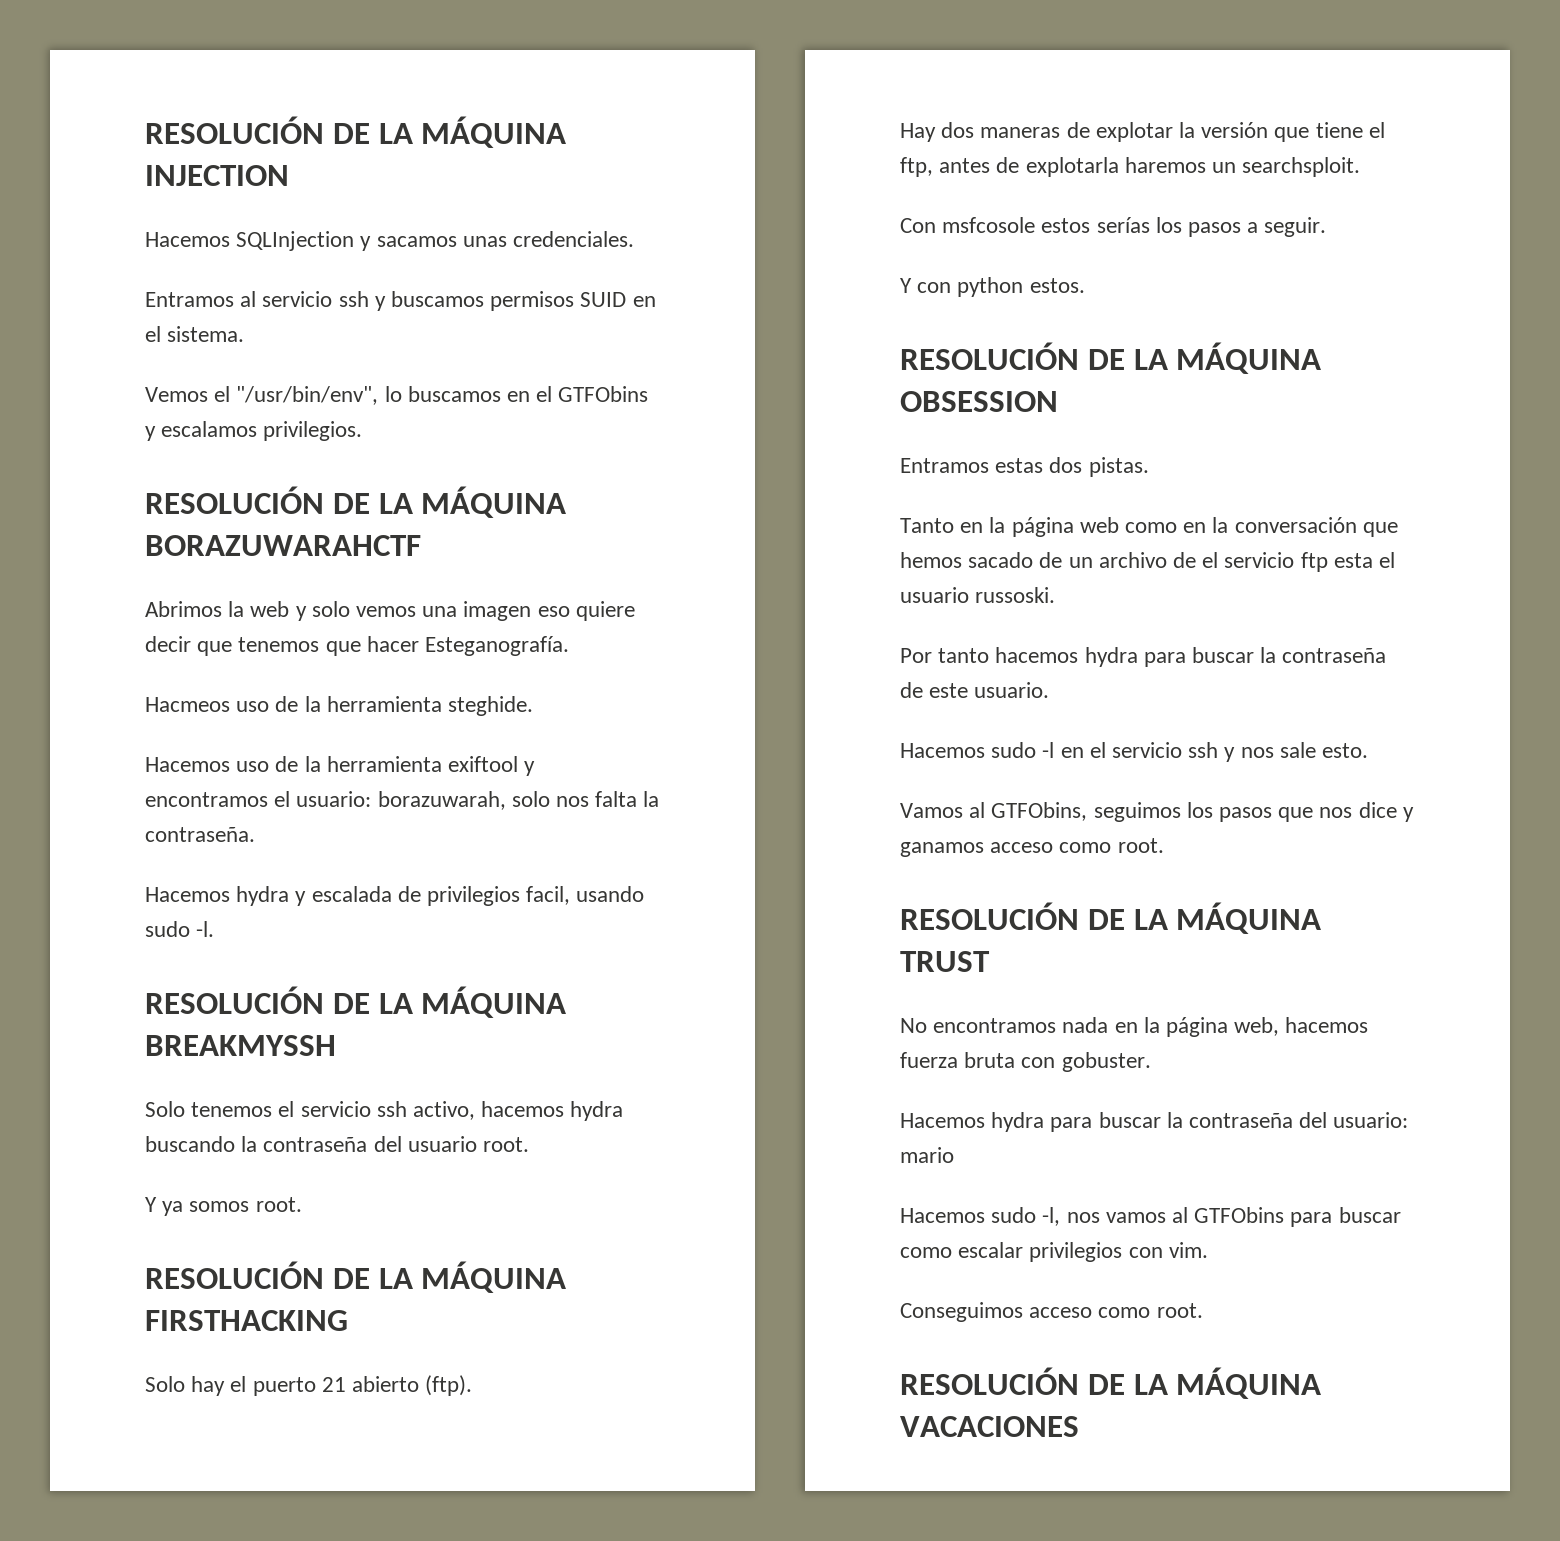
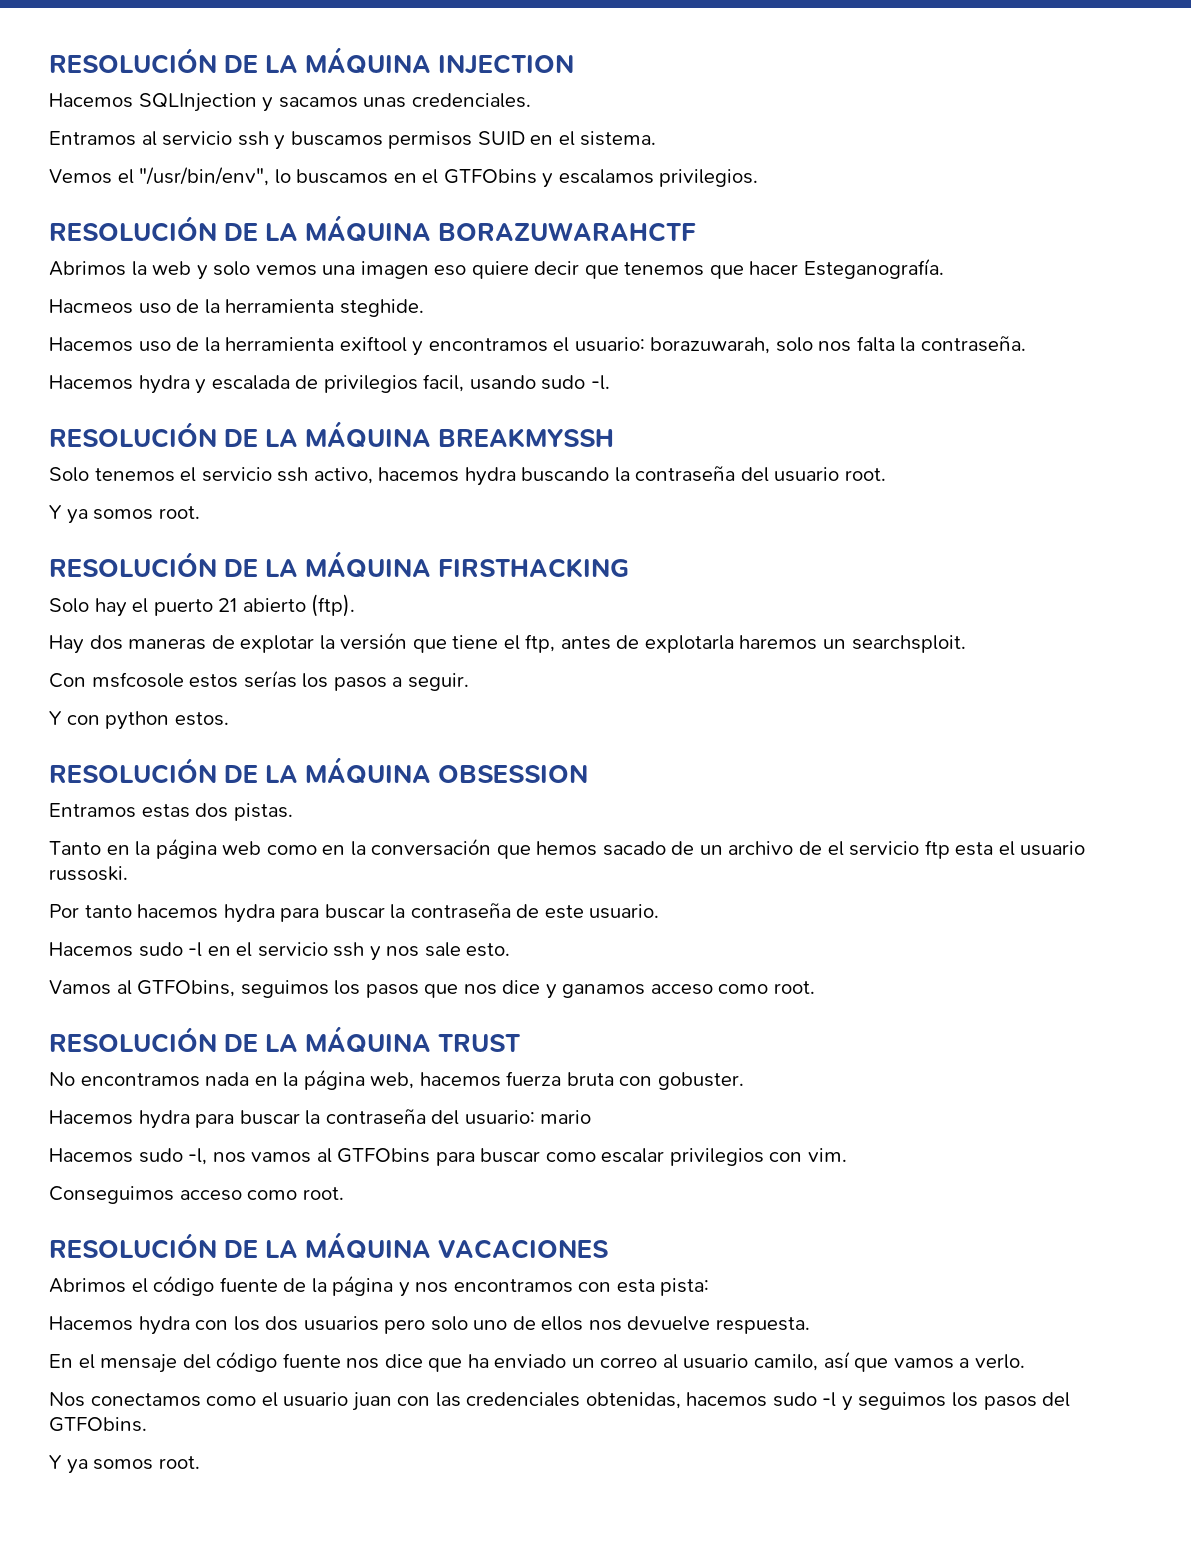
(1079, 1426) none -> [49,1275,710,1297] [49,1316,810,1335] [49,1351,1025,1373] [49,1392,1071,1411] [49,1417,147,1432] [49,1455,200,1474] // Abrimos el código fuente de la página y nos encontramos con esta pista: // Hacemos hydra con los dos usuarios pero solo uno de ellos nos devuelve respuesta. // En el mensaje del código fuente nos dice que ha enviado un correo al usuario camilo, así que vamos a verlo. // Nos conectamos como el usuario juan con las credenciales obtenidas, hacemos sudo -l y seguimos los pasos del GTFObins. // Y ya somos root.

